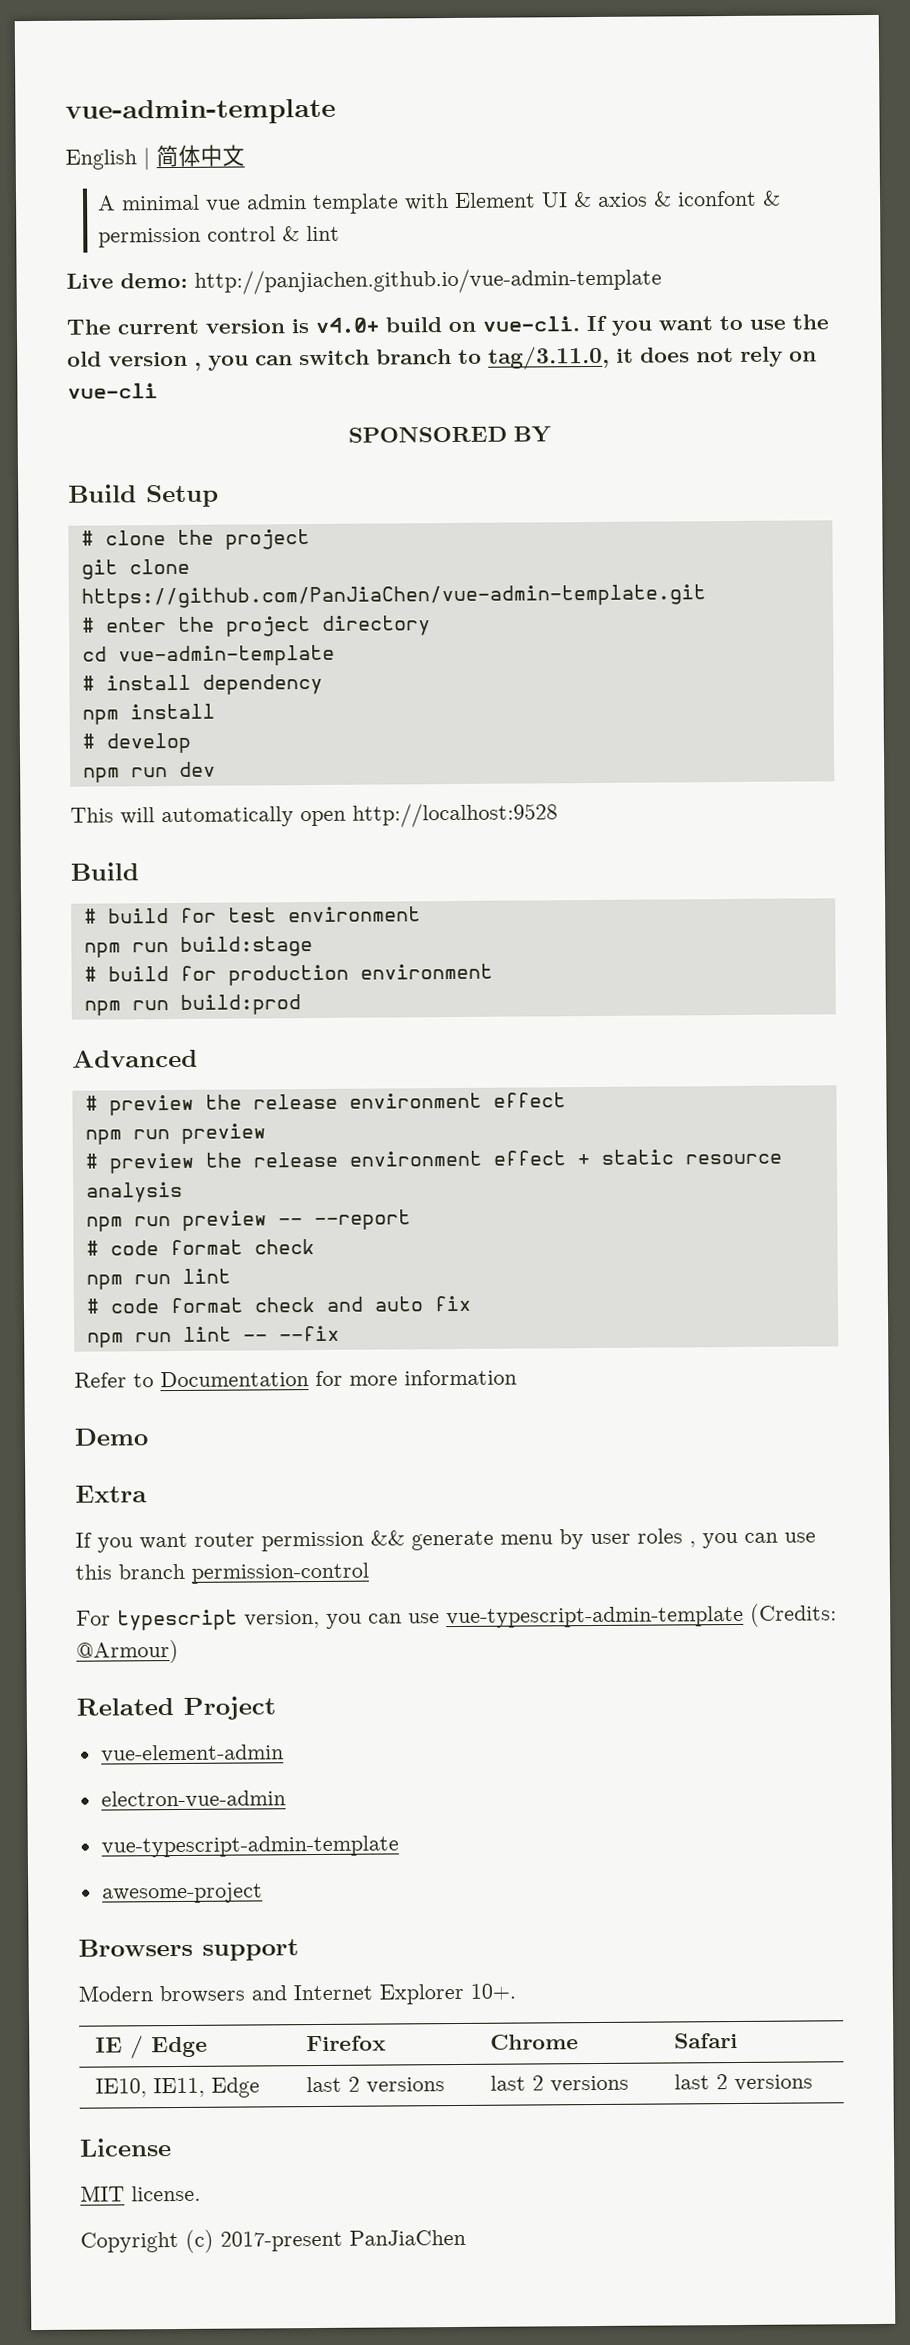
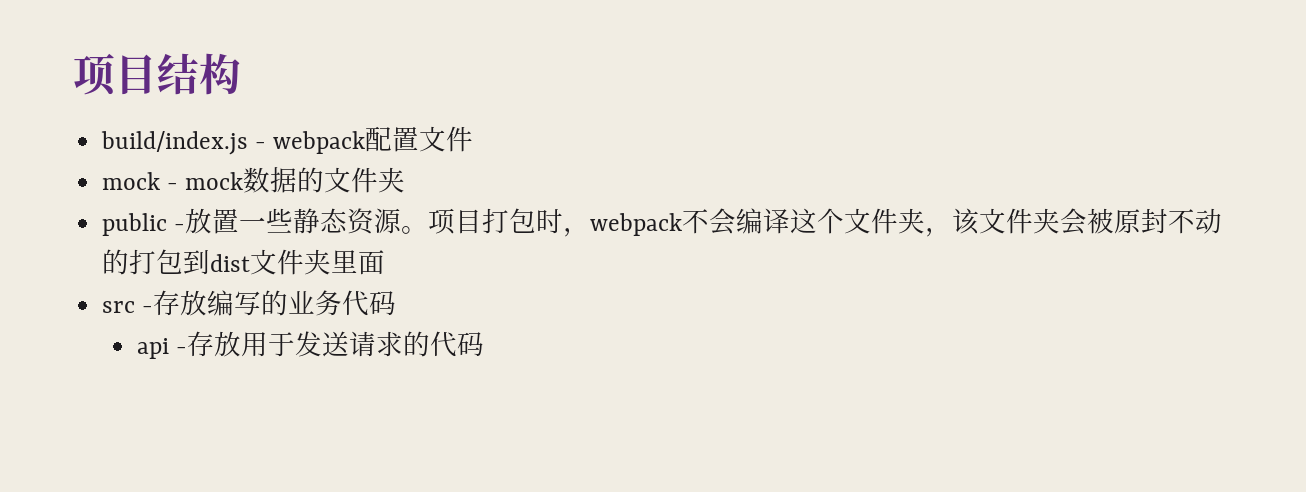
[65,98,336,125] [65,144,245,171] [97,190,782,214] [98,225,341,248] [66,267,662,295] [66,314,829,336] [67,345,817,371] [67,383,158,399] [348,426,551,443] [68,484,219,508] [80,529,310,550] [80,558,190,580] [80,584,706,609] [81,615,431,637] [81,644,335,667] [81,673,323,695] [81,703,215,725] [81,732,191,754] [82,761,216,783] [70,802,558,828] [70,862,139,881] [83,906,421,924] [83,936,313,958] [83,963,493,986] [83,994,301,1016] [72,1049,198,1068] [84,1092,566,1116] [84,1123,266,1145] [84,1149,782,1174] [85,1181,183,1203] [85,1209,411,1232] [85,1239,315,1256] [85,1268,231,1290] [85,1295,471,1314] [86,1325,340,1348] [74,1369,517,1388] [74,1428,148,1446] [75,1485,147,1503] [75,1528,816,1553] [75,1562,369,1584] [76,1603,837,1631] [76,1639,179,1664] [76,1696,276,1720] [100,1744,284,1763] [100,1790,286,1809] [100,1835,399,1858] [101,1882,263,1904] [78,1938,299,1961] [78,1983,516,2005] [95,2035,209,2059] [306,2035,387,2052] [490,2034,580,2050] [674,2032,739,2049] [95,2077,261,2098] [306,2076,446,2094] [490,2075,630,2093] [674,2074,814,2092] [79,2138,172,2157] [80,2185,201,2202] [80,2229,466,2253] vue-admin-template // English | 简体中文 // A minimal vue admin template with Element UI & axios & iconfont & permission control & lint // Live demo: http://panjiachen.github.io/vue-admin-template // The current version is v4.0+ build on vue-cli. If you want to use the old version , you can switch branch to tag/3.11.0, it does not rely on vue-cli // SPONSORED BY // Build Setup // # clone the project // git clone https://github.com/PanJiaChen/vue-admin-template.git // # enter the project directory // cd vue-admin-template // # install dependency // npm install // # develop // npm run dev // This will automatically open http://localhost:9528 // Build // # build for test environment // npm run build:stage // # build for production environment // npm run build:prod // Advanced // # preview the release environment effect // npm run preview // # preview the release environment effect + static resource analysis // npm run preview -- --report // # code format check // npm run lint // # code format check and auto fix // npm run lint -- --fix // Refer to Documentation for more information // Demo // Extra // If you want router permission && generate menu by user roles , you can use this branch permission-control // For typescript version, you can use vue-typescript-admin-template (Credits: @Armour) // Related Project // vue-element-admin // electron-vue-admin // vue-typescript-admin-template // awesome-project // Browsers support // Modern browsers and Internet Explorer 10+. // IE / Edge | Firefox | Chrome | Safari // IE10, IE11, Edge | last 2 versions | last 2 versions | last 2 versions // License // MIT license. // Copyright (c) 2017-present PanJiaChen -> [73,53,241,97] [101,126,474,155] [102,167,406,193] [102,208,1223,237] [102,249,386,275] [102,290,397,316] [137,331,485,359] 项目结构 // build/index.js - webpack配置文件 // mock - mock数据的文件夹 // public -放置一些静态资源。项目打包时，webpack不会编译这个文件夹，该文件夹会被原封不动的打包到dist文件夹里面 // src -存放编写的业务代码 // api -存放用于发送请求的代码

